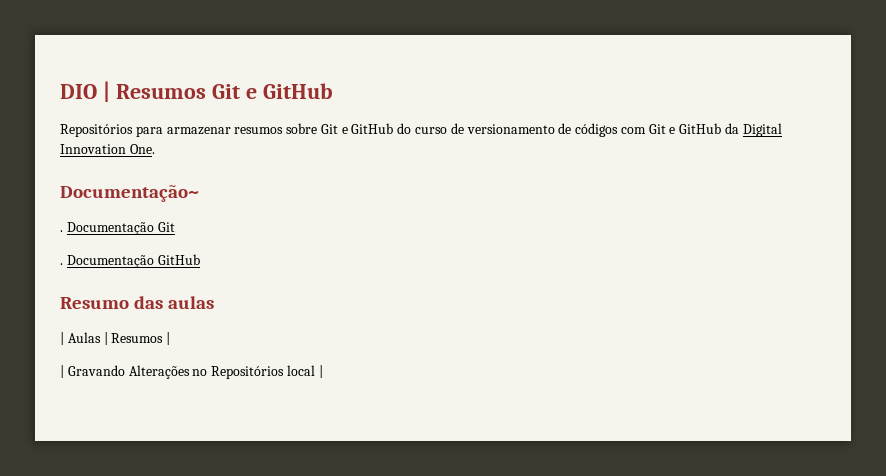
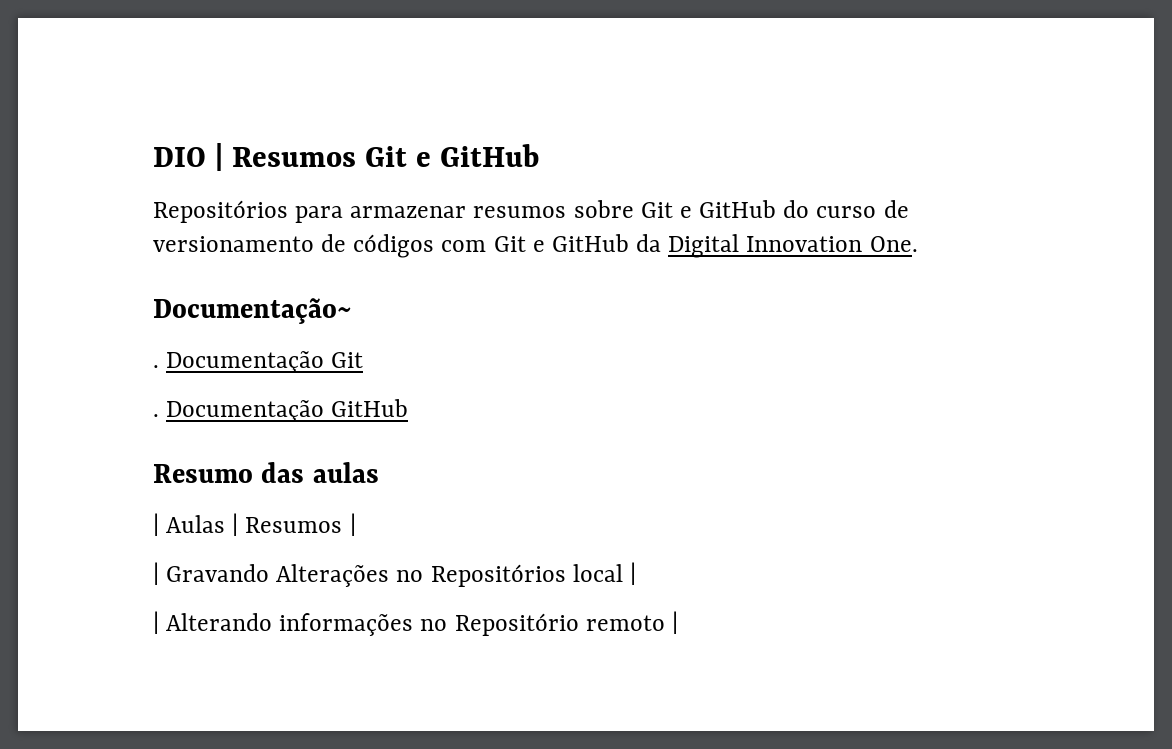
(323, 371) none -> [153,611,678,636] // | Alterando informações no Repositório remoto |

